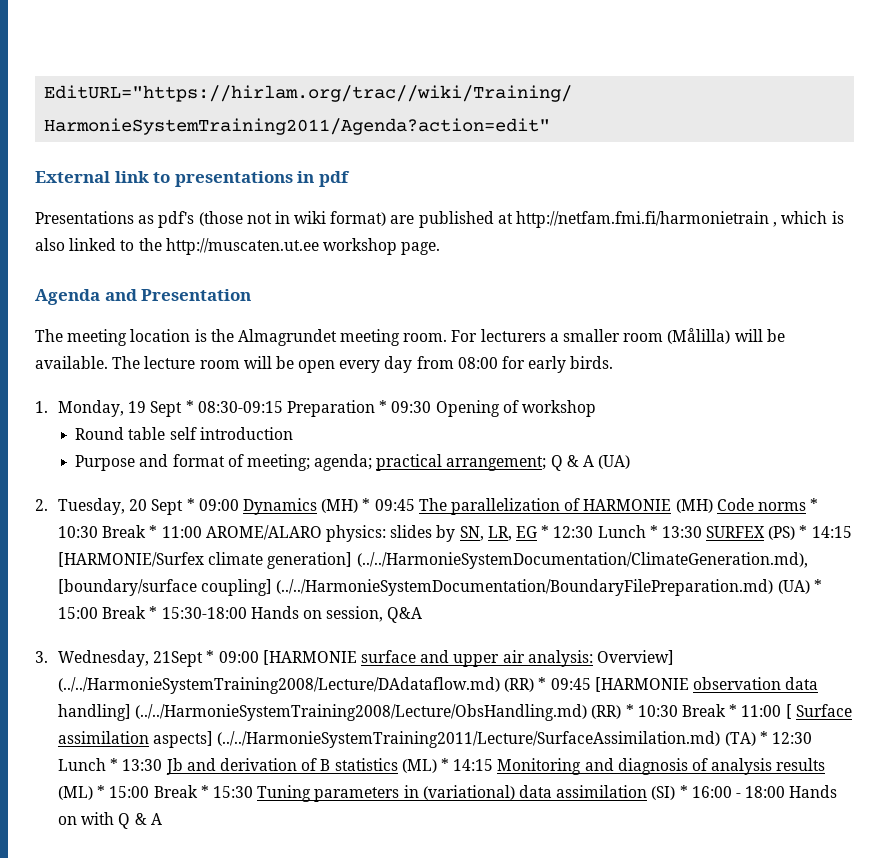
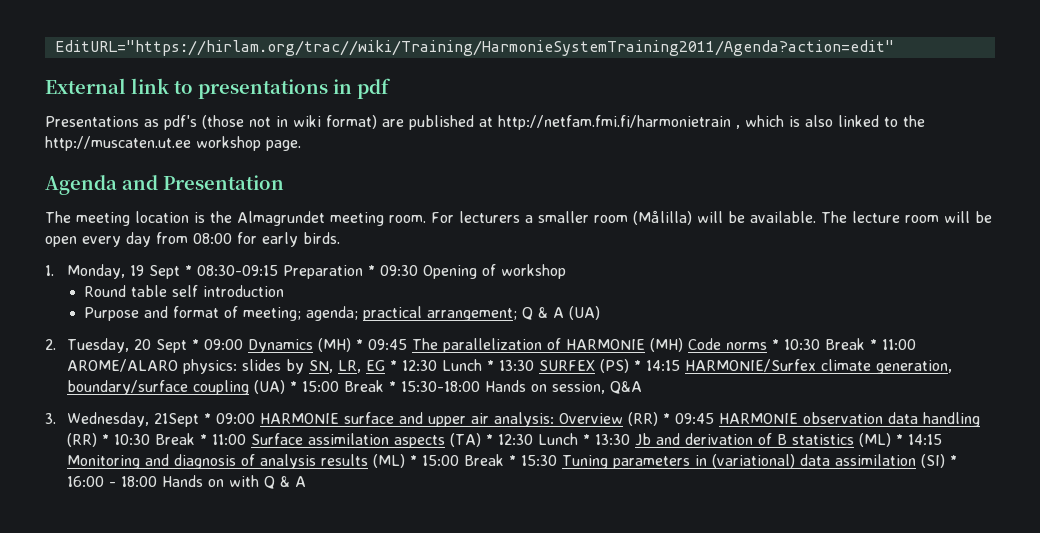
[58,552,808,569] [58,579,774,596] [HARMONIE/Surfex climate generation] (../../HarmonieSystemDocumentation/ClimateGeneration.md), [boundary/surface coupling] (../../HarmonieSystemDocumentation/BoundaryFilePreparation.md) -> [684,359,952,374] [66,380,249,395] HARMONIE/Surfex climate generation, boundary/surface coupling
[262,650,357,665] [HARMONIE -> [259,413,339,424] HARMONIE
[596,650,674,665] [58,677,501,694] Overview] (../../HarmonieSystemTraining2008/Lecture/DAdataflow.md) -> [558,413,623,424] Overview
[594,677,689,692] [HARMONIE -> [718,413,798,424] HARMONIE
[58,704,588,721] handling] (../../HarmonieSystemTraining2008/Lecture/ObsHandling.md) -> [922,412,980,427] handling
[785,704,792,719] [ -> (246, 439) none
[153,731,721,748] aspects] (../../HarmonieSystemTraining2011/Lecture/SurfaceAssimilation.md) -> [393,435,445,448] aspects

